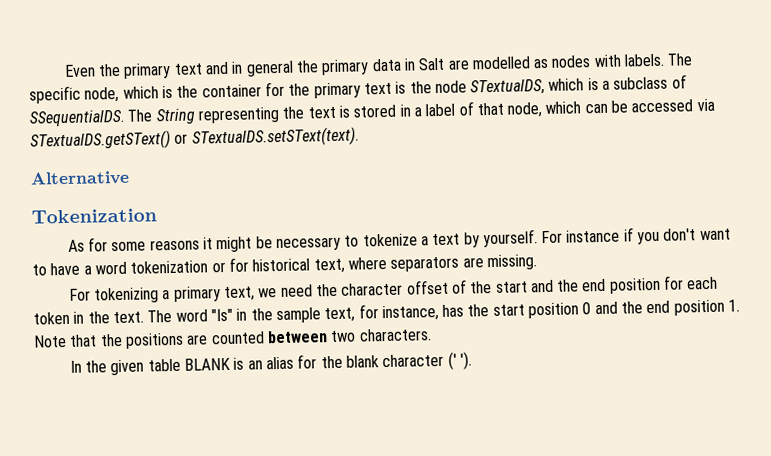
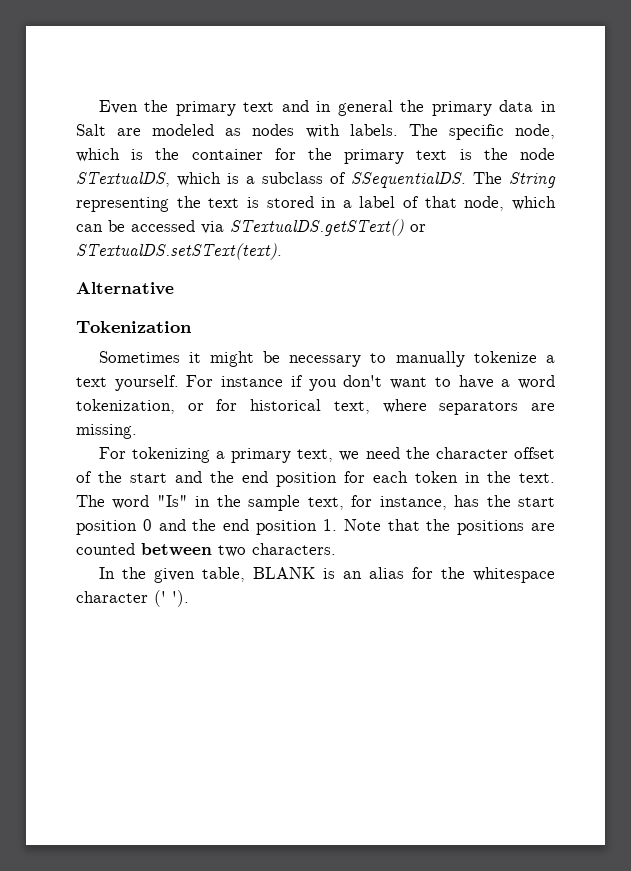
[471,56,531,70] modelled -> [152,124,215,136] modeled
[67,237,200,252] As for some reasons -> [98,351,180,363] Sometimes
(360, 241) none -> [395,351,465,367] manually
[463,232,480,248] by -> (107, 382) none
[130,260,209,274] tokenization -> [76,399,175,414] tokenization,
[147,358,181,372] table -> [201,567,245,582] table,
[345,355,379,368] blank -> [473,567,556,583] whitespace

